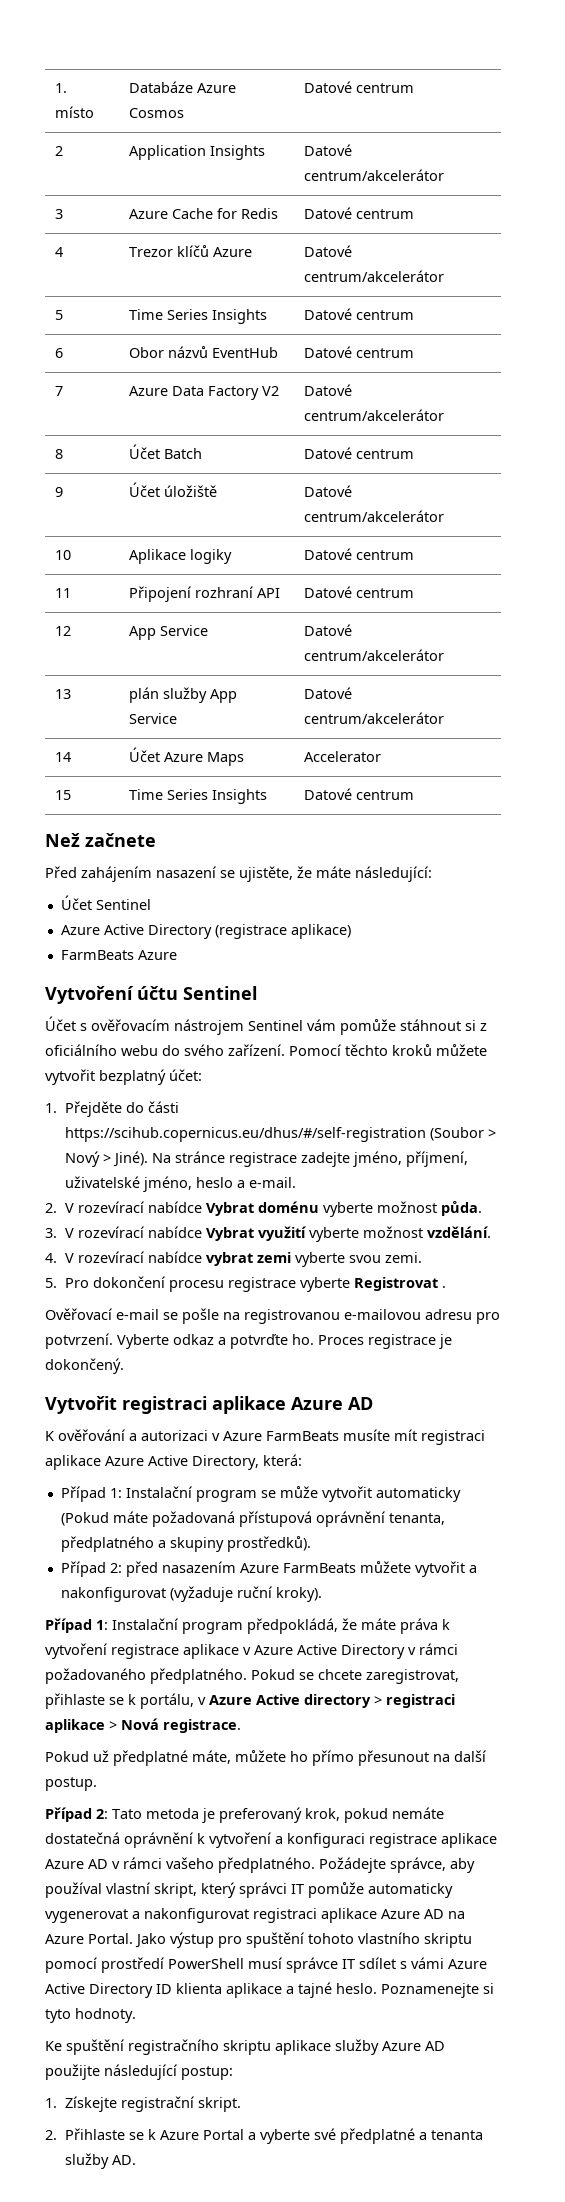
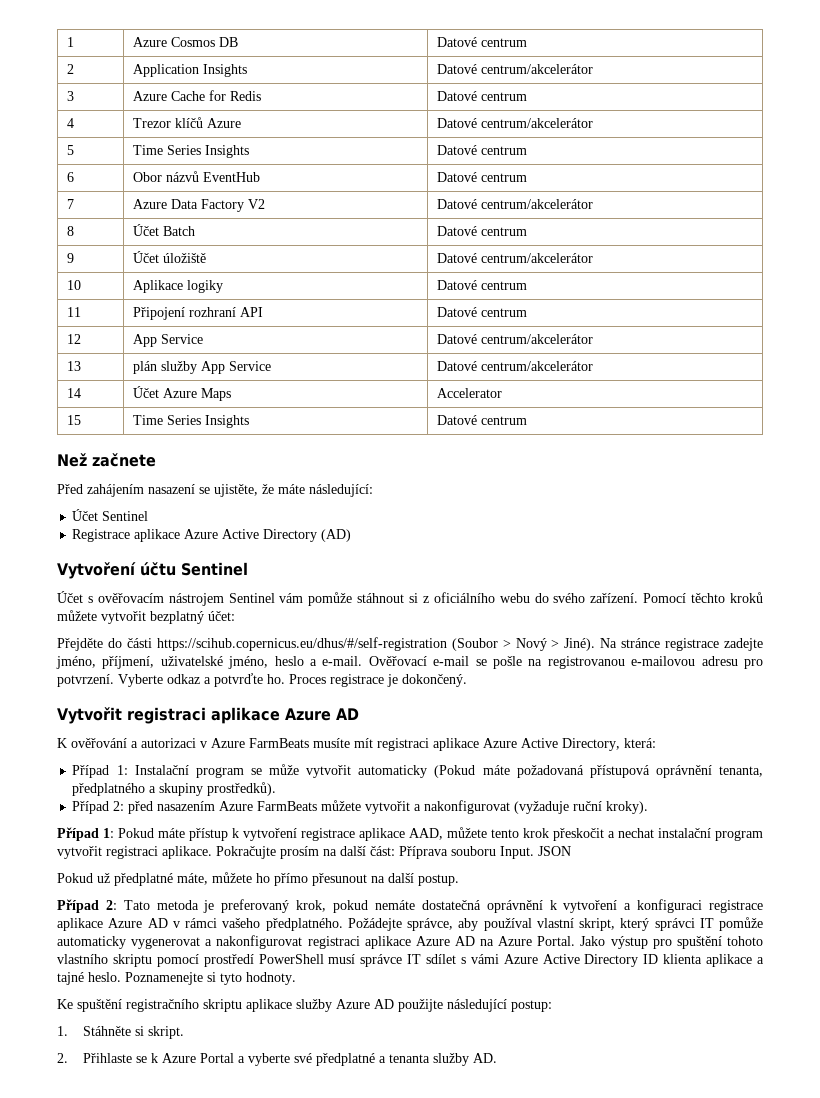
[55,83,68,93] [55,106,95,118] [129,81,194,93] 1. místo | Databáze -> [67,37,75,47] 1 |
(185, 113) none -> [219,37,239,47] DB
[60,924,351,939] [60,950,177,960] Azure Active Directory (registrace aplikace) // FarmBeats Azure -> [72,529,352,542] Registrace aplikace Azure Active Directory (AD)
[45,1103,57,1113] 1. -> (235, 616) none
[45,1201,482,1217] [45,1226,491,1242] [45,1251,422,1267] [45,1276,446,1292] // 2. V rozevírací nabídce Vybrat doménu vyberte možnost půda. // 3. V rozevírací nabídce Vybrat využití vyberte možnost vzdělání. // 4. V rozevírací nabídce vybrat zemi vyberte svou zemi. // 5. Pro dokončení procesu registrace vyberte Registrovat . // -> (363, 661) none
[112,1618,450,1634] [45,1643,458,1659] [45,1668,459,1684] [45,1693,455,1709] [45,1718,241,1733] Instalační program předpokládá, že máte práva k vytvoření registrace aplikace v Azure Active Directory v rámci požadovaného předplatného. Pokud se chcete zaregistrovat, přihlaste se k portálu, v Azure Active directory > registraci aplikace > Nová registrace. -> [118,827,763,841] [57,846,571,859] Pokud máte přístup k vytvoření registrace aplikace AAD, můžete tento krok přeskočit a nechat instalační program vytvořit registraci aplikace. Pokračujte prosím na další část: Příprava souboru Input. JSON
[64,2096,194,2112] Získejte registrační -> [83,1026,145,1036] Stáhněte si

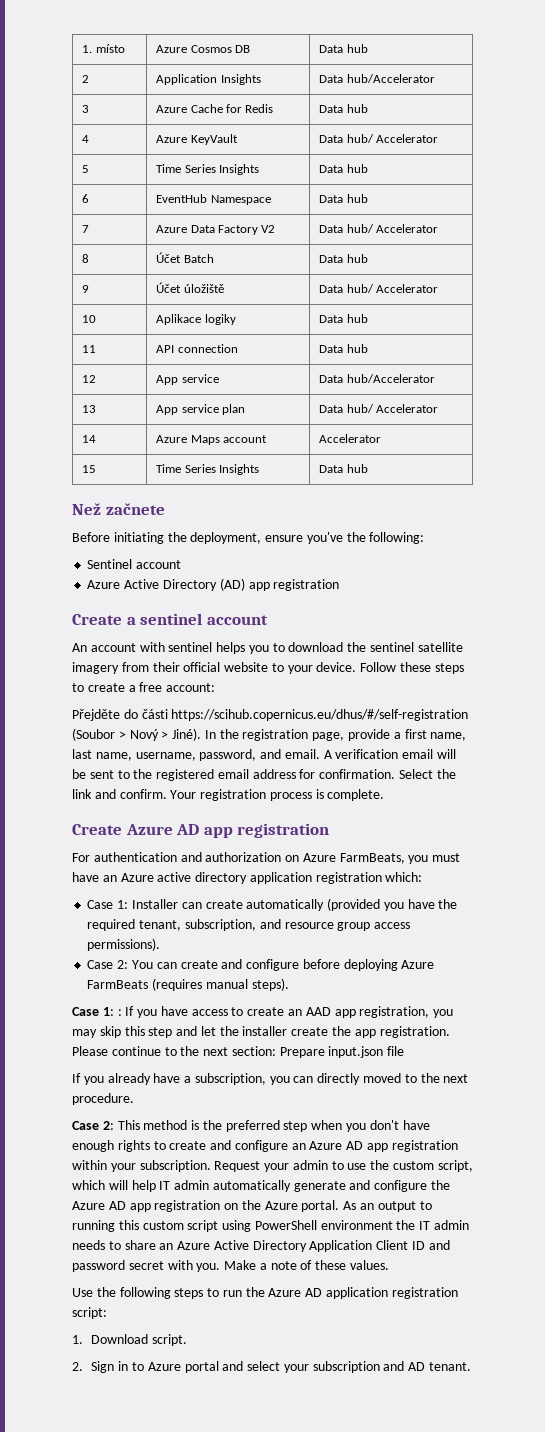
[67,37,75,47] 1 -> [82,44,125,53] 1. místo
[437,37,528,47] Datové centrum -> [319,44,368,53] Data hub
[437,64,594,74] Datové centrum/akcelerátor -> [319,74,435,83] Data hub/Accelerator
[437,91,528,101] Datové centrum -> [319,104,368,113] Data hub
[133,117,242,128] [437,118,594,128] Trezor klíčů Azure | Datové centrum/akcelerátor -> [156,134,238,145] [319,134,439,143] Azure KeyVault | Data hub/ Accelerator
[437,145,528,155] Datové centrum -> [319,164,368,173] Data hub
[133,171,200,182] Obor názvů -> (90, 198) none
[437,172,528,182] | Datové centrum -> [210,195,271,205] [319,194,368,203] Namespace | Data hub
[437,199,594,209] Datové centrum/akcelerátor -> [319,224,439,233] Data hub/ Accelerator
[437,226,528,236] Datové centrum -> [319,254,368,263] Data hub
[437,253,594,263] Datové centrum/akcelerátor -> [319,284,439,293] Data hub/ Accelerator
[437,280,528,290] Datové centrum -> [319,314,368,323] Data hub
[133,307,237,320] Připojení rozhraní -> (97, 349) none
[437,307,528,317] | Datové centrum -> [177,344,238,353] [319,344,368,353] connection | Data hub
[161,334,204,344] [437,334,594,344] [67,361,82,371] [133,361,272,374] [437,361,594,371] Service | Datové centrum/akcelerátor // 13 | plán služby App Service | Datové centrum/akcelerátor -> [181,374,219,383] [319,374,435,383] [82,405,97,413] [156,404,246,415] [319,404,439,413] service | Data hub/Accelerator // 13 | App service plan | Data hub/ Accelerator
[133,386,160,398] Účet -> (97, 439) none
(232, 394) none -> [223,435,268,443] account
[437,415,528,425] Datové centrum -> [319,464,368,473] Data hub
[57,484,373,497] [72,509,149,521] [72,529,181,542] Před zahájením nasazení se ujistěte, že máte následující: // Účet Sentinel // Registrace aplikace -> [72,532,425,544] [87,559,182,569] Before initiating the deployment, ensure you've the following: // Sentinel account //
[57,562,248,579] [57,591,763,606] [57,610,235,624] // Vytvoření účtu Sentinel // Účet s ověřovacím nástrojem Sentinel vám pomůže stáhnout si z oficiálního webu do svého zařízení. Pomocí těchto kroků můžete vytvořit bezplatný účet: -> [248,579,340,591] [72,613,268,625] [72,642,463,654] [72,662,464,674] [72,682,216,692] app registration // Create a sentinel account // An account with sentinel helps you to download the sentinel satellite imagery from their official website to your device. Follow these steps to create a free account:
[600,638,763,651] [56,656,763,669] [57,673,467,687] [57,707,359,724] [57,738,656,751] [72,764,764,778] [72,782,277,796] [72,800,649,814] [57,827,763,841] [57,846,571,859] [57,872,459,886] [57,899,764,913] [57,917,763,931] [57,935,763,949] [57,954,764,967] [57,972,296,985] [57,999,552,1012] [57,1026,185,1039] [57,1053,498,1066] Na stránce registrace zadejte jméno, příjmení, uživatelské jméno, heslo a e-mail. Ověřovací e-mail se pošle na registrovanou e-mailovou adresu pro potvrzení. Vyberte odkaz a potvrďte ho. Proces registrace je dokončený. // Vytvořit registraci aplikace Azure AD // K ověřování a autorizaci v Azure FarmBeats musíte mít registraci aplikace Azure Active Directory, která: // Případ 1: Instalační program se může vytvořit automaticky (Pokud máte požadovaná přístupová oprávnění tenanta, předplatného a skupiny prostředků). // Případ 2: před nasazením Azure FarmBeats můžete vytvořit a nakonfigurovat (vyžaduje ruční kroky). // Případ 1: Pokud máte přístup k vytvoření registrace aplikace AAD, můžete tento krok přeskočit a nechat instalační program vytvořit registraci aplikace. Pokračujte prosím na další část: Příprava souboru Input. JSON // Pokud už předplatné máte, můžete ho přímo přesunout na další postup. // Případ 2: Tato metoda je preferovaný krok, pokud nemáte dostatečná oprávnění k vytvoření a konfiguraci registrace aplikace Azure AD v rámci vašeho předplatného. Požádejte správce, aby používal vlastní skript, který správci IT pomůže automaticky vygenerovat a nakonfigurovat registraci aplikace Azure AD na Azure Portal. Jako výstup pro spuštění tohoto vlastního skriptu pomocí prostředí PowerShell musí správce IT sdílet s vámi Azure Active Directory ID klienta aplikace a tajné heslo. Poznamenejte si tyto hodnoty. // Ke spuštění registračního skriptu aplikace služby Azure AD použijte následující postup: // 1. Stáhněte si skript. // 2. Přihlaste se k Azure Portal a vyberte své předplatné a tenanta služby AD. -> [204,729,467,741] [72,749,457,761] [72,769,456,781] [72,789,385,801] [72,823,330,838] [72,852,461,864] [72,872,423,884] [87,898,458,911] [87,919,411,931] [87,938,161,951] [87,959,435,971] [87,978,289,991] [72,1006,454,1018] [72,1026,450,1038] [72,1046,405,1058] [72,1073,469,1085] [72,1093,134,1105] [72,1120,430,1132] [72,1140,458,1152] [72,1160,473,1172] [72,1180,451,1192] [72,1200,432,1212] [72,1220,470,1232] [72,1240,450,1252] [72,1260,390,1272] [72,1287,458,1299] [72,1307,107,1319] [72,1334,188,1346] [72,1361,471,1373] In the registration page, provide a first name, last name, username, password, and email. A verification email will be sent to the registered email address for confirmation. Select the link and confirm. Your registration process is complete. // Create Azure AD app registration // For authentication and authorization on Azure FarmBeats, you must have an Azure active directory application registration which: // Case 1: Installer can create automatically (provided you have the required tenant, subscription, and resource group access permissions). // Case 2: You can create and configure before deploying Azure FarmBeats (requires manual steps). // Case 1: : If you have access to create an AAD app registration, you may skip this step and let the installer create the app registration. Please continue to the next section: Prepare input.json file // If you already have a subscription, you can directly moved to the next procedure. // Case 2: This method is the preferred step when you don't have enough rights to create and configure an Azure AD app registration within your subscription. Request your admin to use the custom script, which will help IT admin automatically generate and configure the Azure AD app registration on the Azure portal. As an output to running this custom script using PowerShell environment the IT admin needs to share an Azure Active Directory Application Client ID and password secret with you. Make a note of these values. // Use the following steps to run the Azure AD application registration script: // 1. Download script. // 2. Sign in to Azure portal and select your subscription and AD tenant.

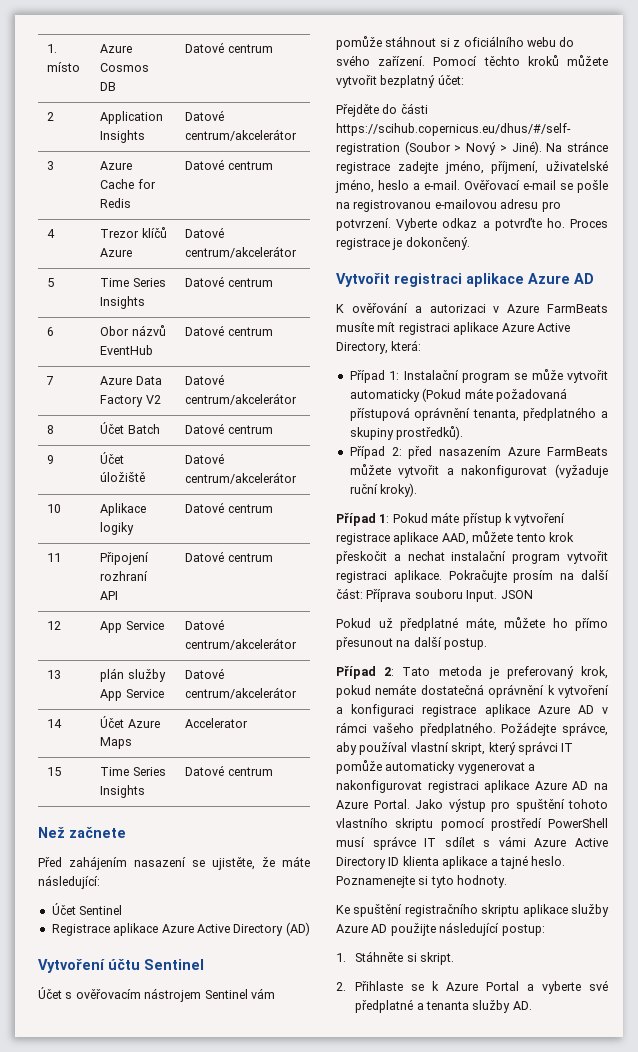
[319,44,368,53] Data hub -> [185,42,273,53] Datové centrum
[319,74,435,83] Data hub/Accelerator -> [185,110,225,121] [185,129,298,141] Datové centrum/akcelerátor
[319,104,368,113] Data hub -> [185,159,273,170] Datové centrum
[156,134,238,145] [319,134,439,143] Azure KeyVault | Data hub/ Accelerator -> [100,227,167,238] [100,248,133,257] [185,227,225,238] [185,246,298,258] Trezor klíčů Azure | Datové centrum/akcelerátor
[319,164,368,173] Data hub -> [185,276,273,287] Datové centrum
(90, 198) none -> [100,325,166,336] Obor názvů
[210,195,271,205] [319,194,368,203] Namespace | Data hub -> [185,325,273,336] | Datové centrum
[319,224,439,233] Data hub/ Accelerator -> [185,374,225,385] [185,393,298,405] Datové centrum/akcelerátor
[319,254,368,263] Data hub -> [185,423,273,434] Datové centrum
[319,284,439,293] Data hub/ Accelerator -> [185,453,225,464] [185,472,298,484] Datové centrum/akcelerátor
[319,314,368,323] Data hub -> [185,502,273,513] Datové centrum
(97, 349) none -> [100,552,150,565] [100,571,149,581] Připojení rozhraní
[177,344,238,353] [319,344,368,353] connection | Data hub -> [185,551,273,562] | Datové centrum
[181,374,219,383] [319,374,435,383] [82,405,97,413] [156,404,246,415] [319,404,439,413] service | Data hub/Accelerator // 13 | App service plan | Data hub/ Accelerator -> [125,621,164,630] [185,619,225,630] [185,638,298,650] [47,670,62,679] [100,668,166,682] [100,689,164,701] [185,668,225,679] [185,687,298,699] Service | Datové centrum/akcelerátor // 13 | plán služby App Service | Datové centrum/akcelerátor
(97, 439) none -> [100,716,125,728] Účet
[223,435,268,443] account -> (133, 743) none
[319,464,368,473] Data hub -> [185,765,273,776] Datové centrum
[72,532,425,544] [87,559,182,569] Before initiating the deployment, ensure you've the following: // Sentinel account // -> [38,856,310,870] [38,875,100,889] [51,903,123,915] [51,923,159,936] Před zahájením nasazení se ujistěte, že máte následující: // Účet Sentinel // Registrace aplikace
[248,579,340,591] [72,613,268,625] [72,642,463,654] [72,662,464,674] [72,682,216,692] app registration // Create a sentinel account // An account with sentinel helps you to download the sentinel satellite imagery from their official website to your device. Follow these steps to create a free account: -> [38,958,204,973] [38,987,275,1002] [336,36,575,50] [336,55,608,66] [336,75,464,88] // Vytvoření účtu Sentinel // Účet s ověřovacím nástrojem Sentinel vám pomůže stáhnout si z oficiálního webu do svého zařízení. Pomocí těchto kroků můžete vytvořit bezplatný účet:
[204,729,467,741] [72,749,457,761] [72,769,456,781] [72,789,385,801] [72,823,330,838] [72,852,461,864] [72,872,423,884] [87,898,458,911] [87,919,411,931] [87,938,161,951] [87,959,435,971] [87,978,289,991] [72,1006,454,1018] [72,1026,450,1038] [72,1046,405,1058] [72,1073,469,1085] [72,1093,134,1105] [72,1120,430,1132] [72,1140,458,1152] [72,1160,473,1172] [72,1180,451,1192] [72,1200,432,1212] [72,1220,470,1232] [72,1240,450,1252] [72,1260,390,1272] [72,1287,458,1299] [72,1307,107,1319] [72,1334,188,1346] [72,1361,471,1373] In the registration page, provide a first name, last name, username, password, and email. A verification email will be sent to the registered email address for confirmation. Select the link and confirm. Your registration process is complete. // Create Azure AD app registration // For authentication and authorization on Azure FarmBeats, you must have an Azure active directory application registration which: // Case 1: Installer can create automatically (provided you have the required tenant, subscription, and resource group access permissions). // Case 2: You can create and configure before deploying Azure FarmBeats (requires manual steps). // Case 1: : If you have access to create an AAD app registration, you may skip this step and let the installer create the app registration. Please continue to the next section: Prepare input.json file // If you already have a subscription, you can directly moved to the next procedure. // Case 2: This method is the preferred step when you don't have enough rights to create and configure an Azure AD app registration within your subscription. Request your admin to use the custom script, which will help IT admin automatically generate and configure the Azure AD app registration on the Azure portal. As an output to running this custom script using PowerShell environment the IT admin needs to share an Azure Active Directory Application Client ID and password secret with you. Make a note of these values. // Use the following steps to run the Azure AD application registration script: // 1. Download script. // 2. Sign in to Azure portal and select your subscription and AD tenant. -> [546,141,608,152] [336,160,608,174] [335,179,608,193] [336,199,561,212] [336,218,608,231] [336,237,470,250] [336,273,594,287] [336,302,608,313] [336,322,570,335] [336,340,422,354] [349,369,608,383] [349,388,567,402] [349,407,608,421] [349,426,464,440] [349,446,608,459] [349,464,608,478] [349,483,418,497] [336,512,566,526] [336,531,574,545] [336,551,608,564] [336,570,609,583] [336,588,533,602] [336,617,608,631] [336,637,488,650] [336,666,608,679] [336,684,609,698] [336,704,608,717] [336,722,608,736] [336,741,574,755] [336,760,536,774] [336,780,608,793] [336,799,608,812] [336,818,608,831] [336,836,608,850] [336,855,566,869] [336,875,508,888] [336,904,609,917] [336,922,545,936] [336,951,454,965] [336,980,608,994] [355,999,532,1013] Na stránce registrace zadejte jméno, příjmení, uživatelské jméno, heslo a e-mail. Ověřovací e-mail se pošle na registrovanou e-mailovou adresu pro potvrzení. Vyberte odkaz a potvrďte ho. Proces registrace je dokončený. // Vytvořit registraci aplikace Azure AD // K ověřování a autorizaci v Azure FarmBeats musíte mít registraci aplikace Azure Active Directory, která: // Případ 1: Instalační program se může vytvořit automaticky (Pokud máte požadovaná přístupová oprávnění tenanta, předplatného a skupiny prostředků). // Případ 2: před nasazením Azure FarmBeats můžete vytvořit a nakonfigurovat (vyžaduje ruční kroky). // Případ 1: Pokud máte přístup k vytvoření registrace aplikace AAD, můžete tento krok přeskočit a nechat instalační program vytvořit registraci aplikace. Pokračujte prosím na další část: Příprava souboru Input. JSON // Pokud už předplatné máte, můžete ho přímo přesunout na další postup. // Případ 2: Tato metoda je preferovaný krok, pokud nemáte dostatečná oprávnění k vytvoření a konfiguraci registrace aplikace Azure AD v rámci vašeho předplatného. Požádejte správce, aby používal vlastní skript, který správci IT pomůže automaticky vygenerovat a nakonfigurovat registraci aplikace Azure AD na Azure Portal. Jako výstup pro spuštění tohoto vlastního skriptu pomocí prostředí PowerShell musí správce IT sdílet s vámi Azure Active Directory ID klienta aplikace a tajné heslo. Poznamenejte si tyto hodnoty. // Ke spuštění registračního skriptu aplikace služby Azure AD použijte následující postup: // 1. Stáhněte si skript. // 2. Přihlaste se k Azure Portal a vyberte své předplatné a tenanta služby AD.

